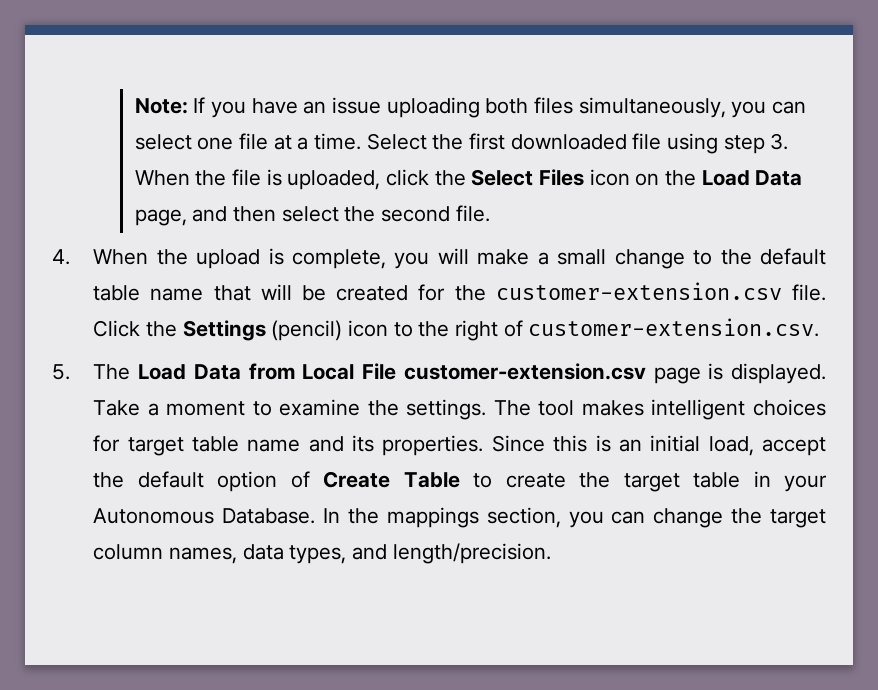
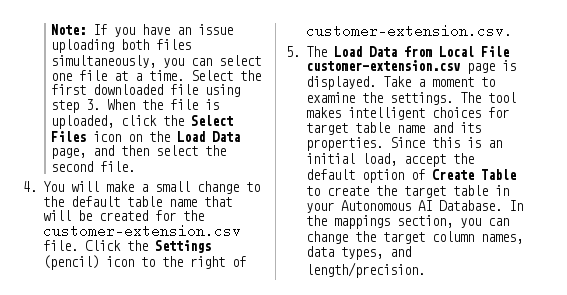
[93,248,430,269] When the upload is complete, you -> [42,181,64,192] You
(215, 516) none -> [417,200,432,211] AI

